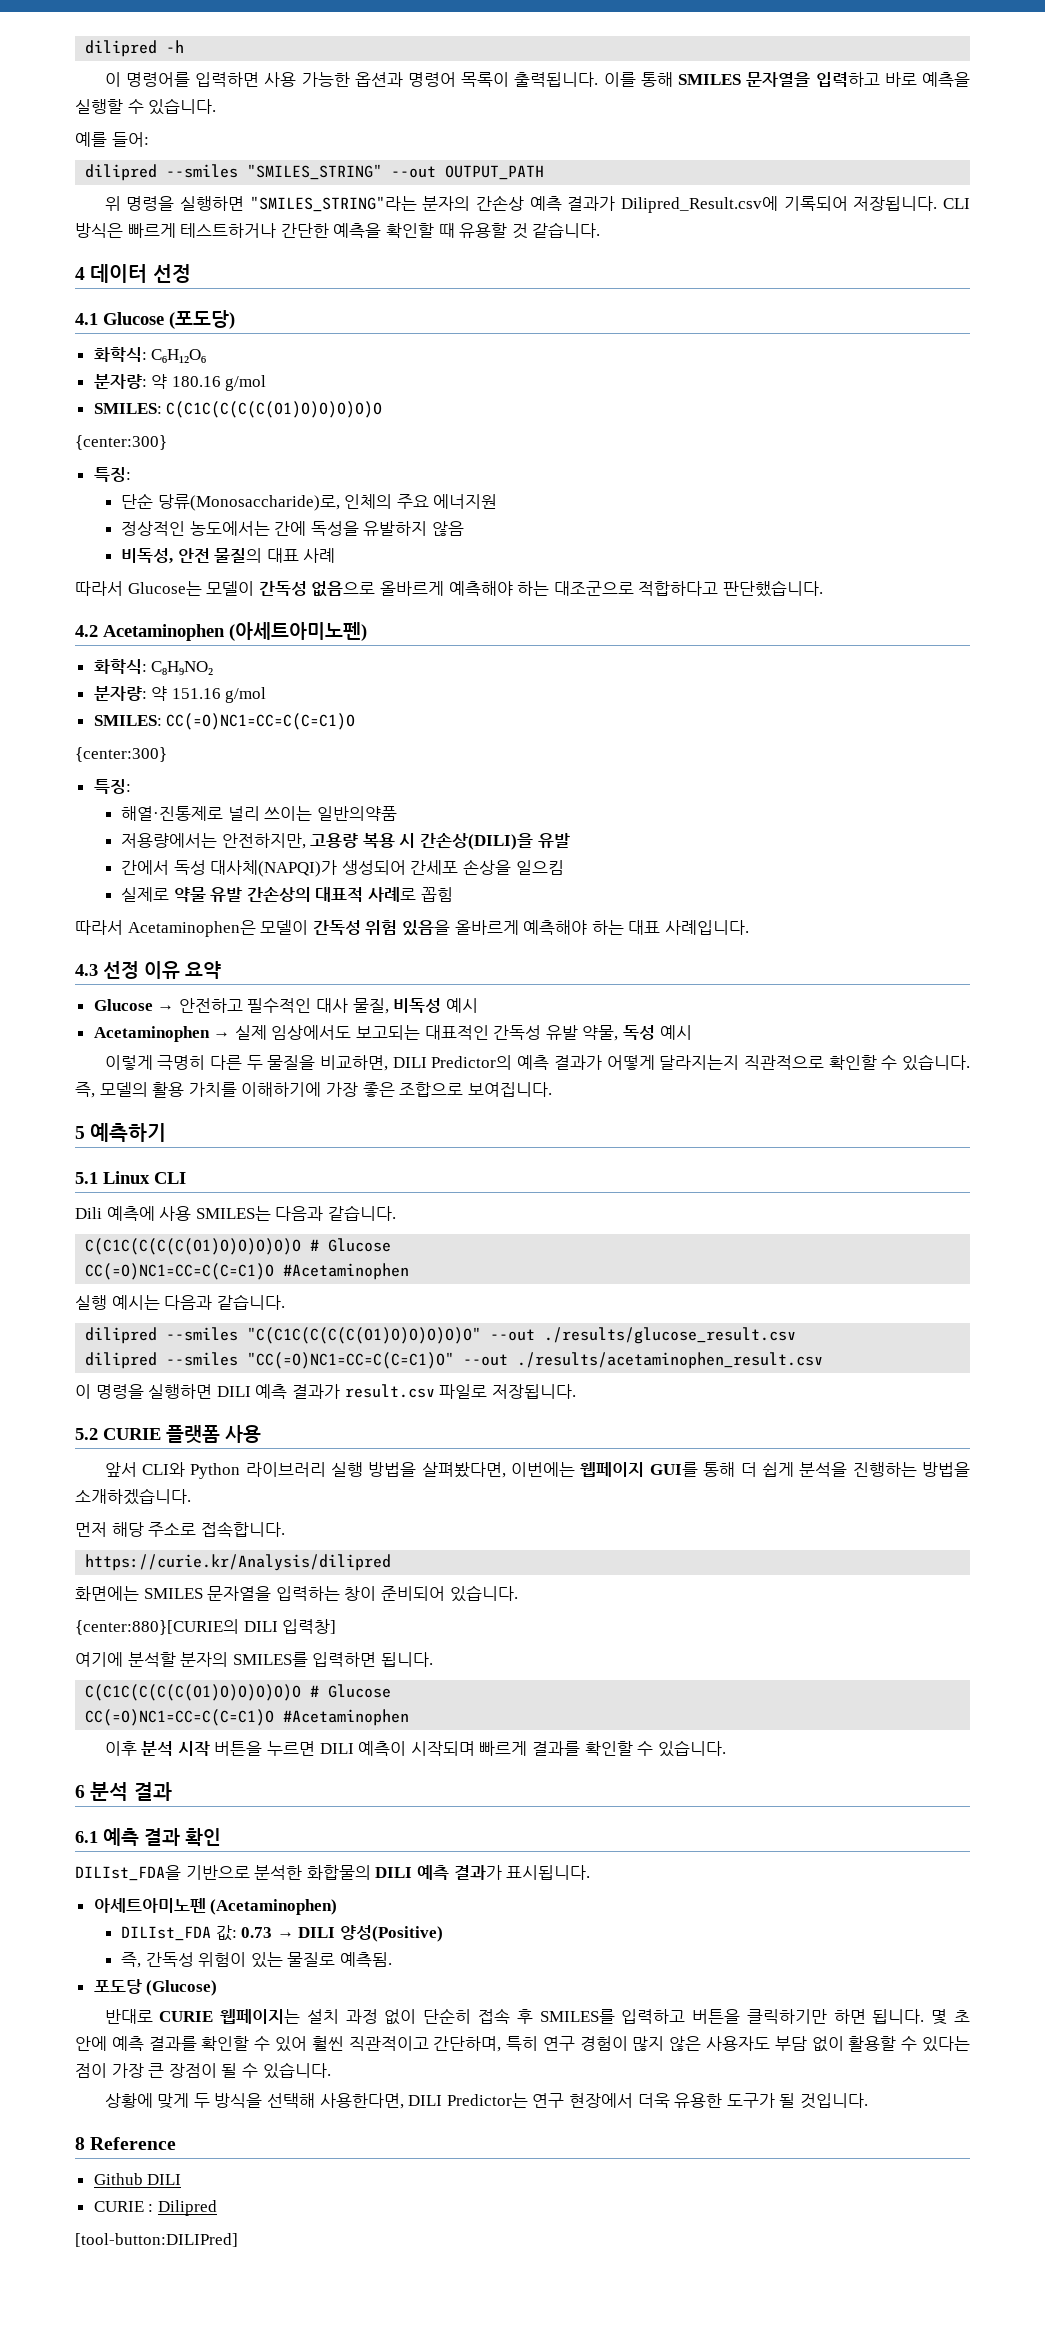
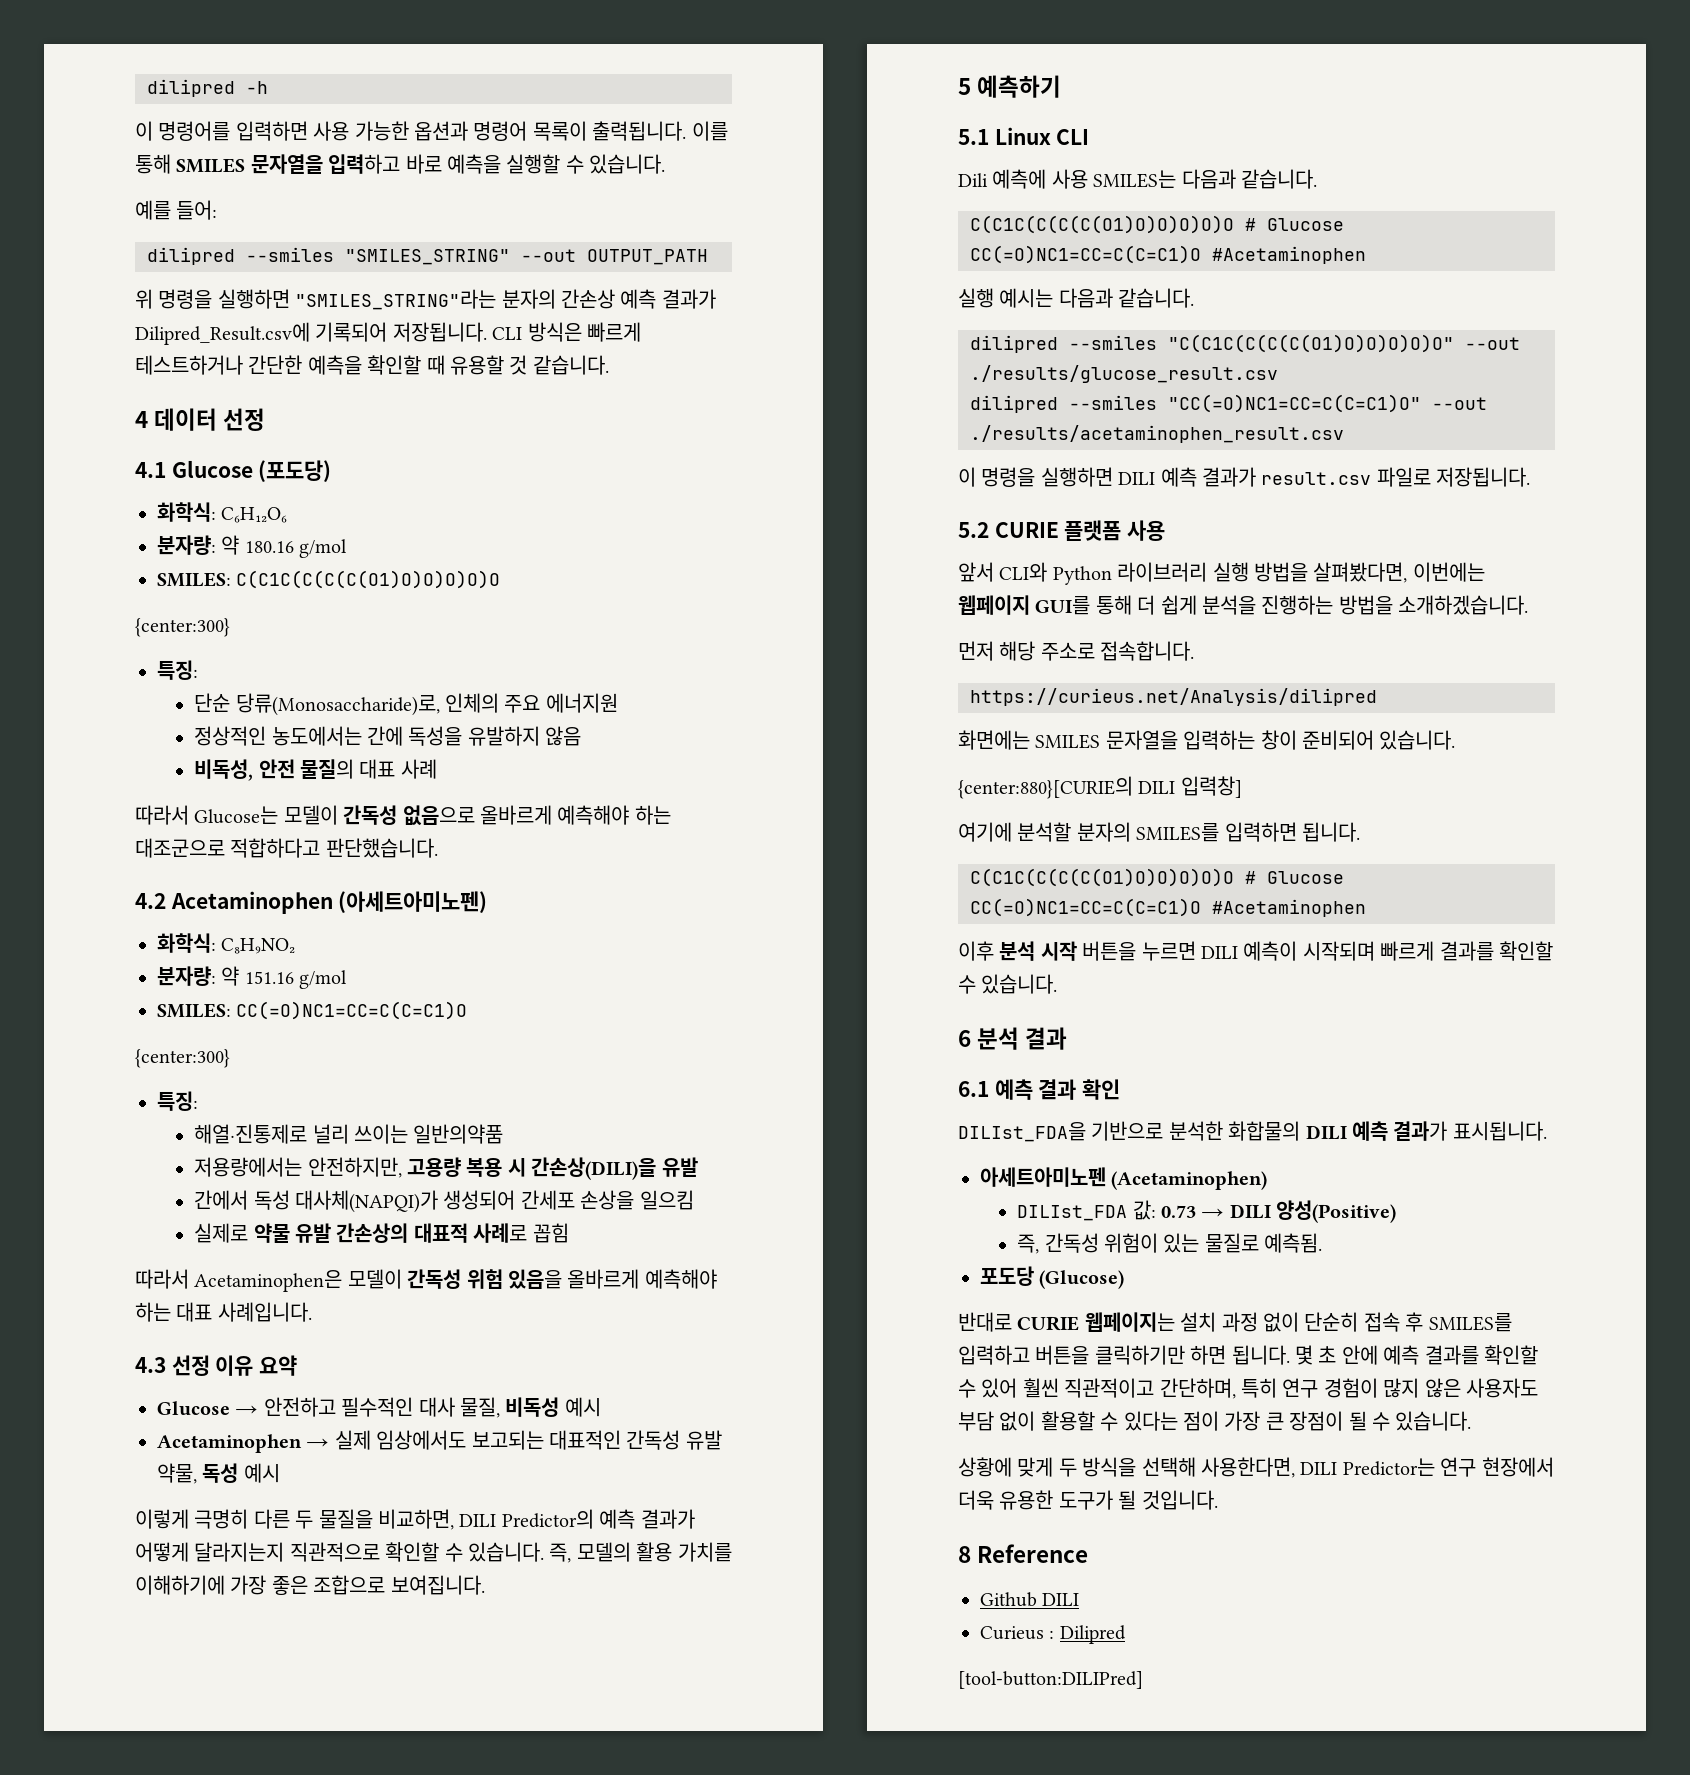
[85,1554,392,1571] https://curie.kr/Analysis/dilipred -> [970,688,1377,706] https://curieus.net/Analysis/dilipred
[93,2201,144,2212] CURIE -> [980,1626,1044,1640] Curieus

